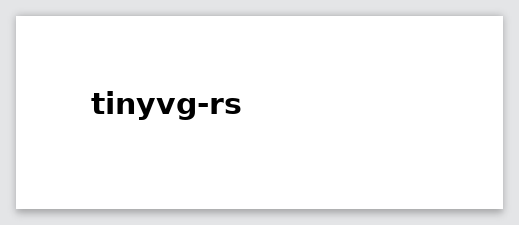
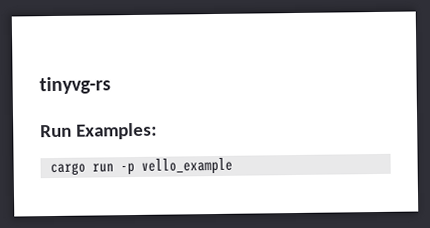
(242, 105) none -> [40,122,157,140] [49,157,233,177] // Run Examples: // cargo run -p vello_example

